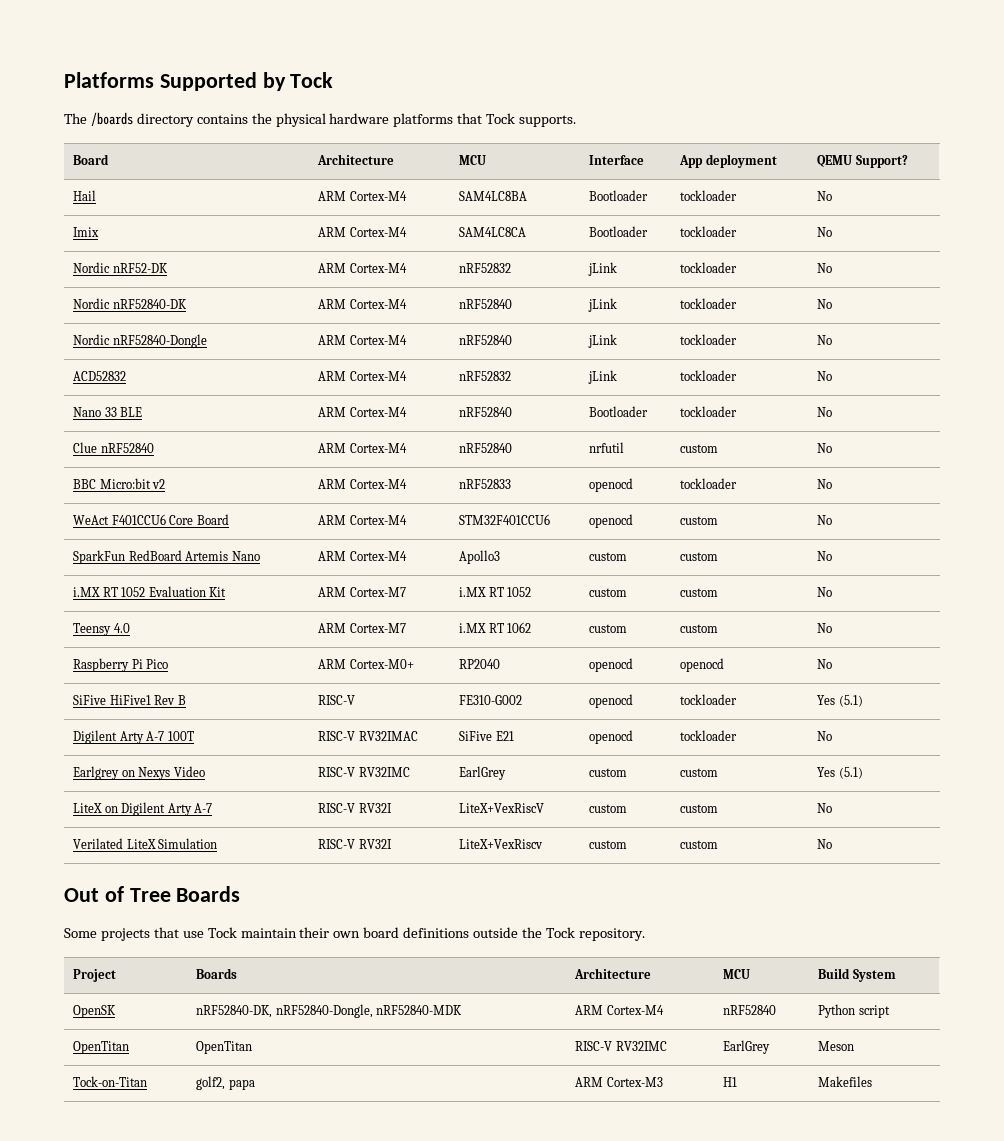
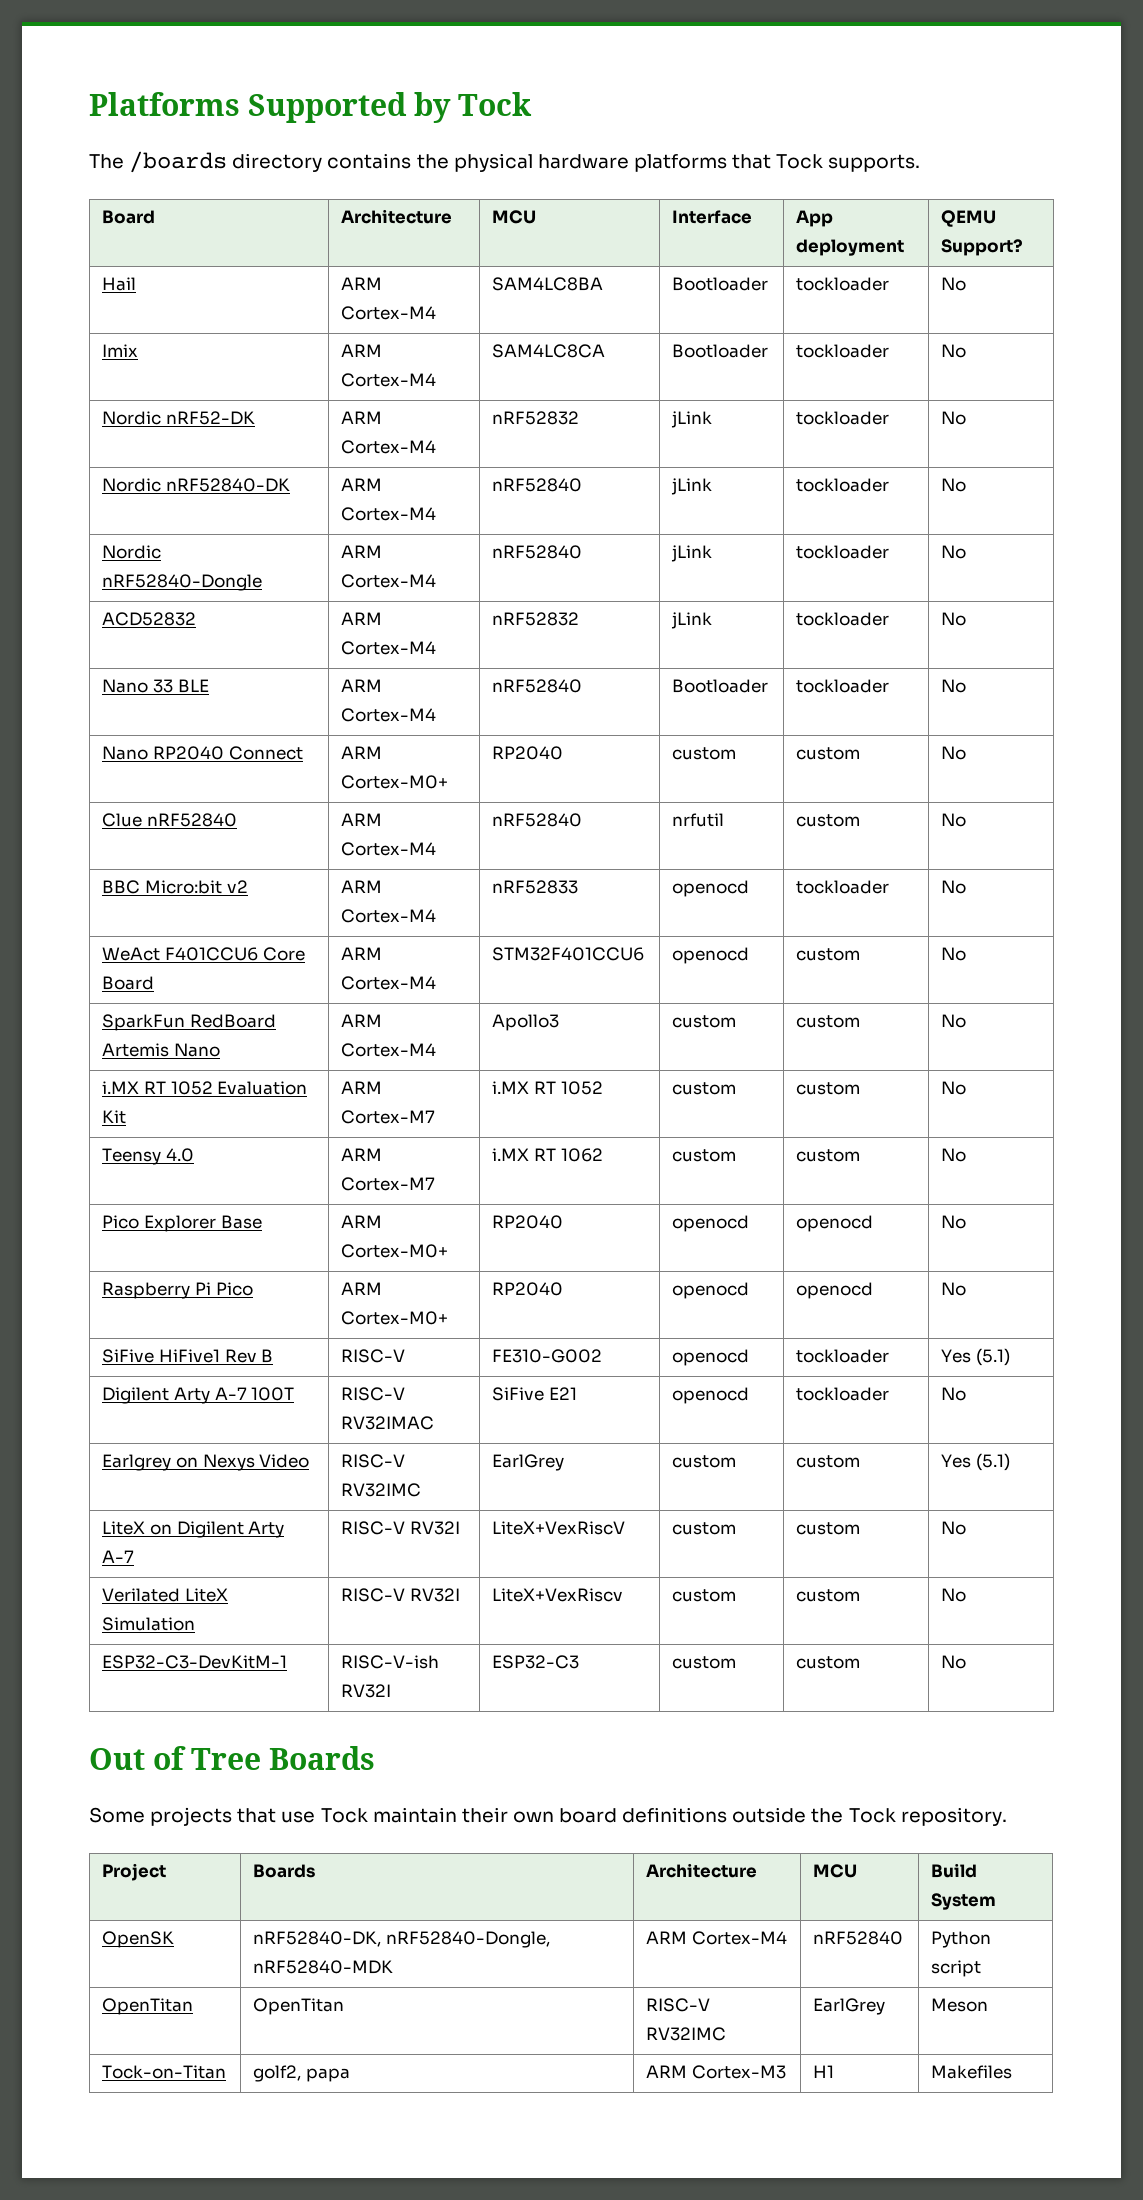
(833, 412) none -> [102,746,303,760] [341,746,383,759] [341,775,449,789] [492,746,564,760] [672,747,737,760] [796,747,861,760] [941,746,967,760] // Nano RP2040 Connect | ARM Cortex-M0+ | RP2040 | custom | custom | No
(833, 628) none -> [102,1215,262,1232] [341,1215,383,1228] [341,1244,449,1258] [492,1215,564,1229] [672,1215,750,1232] [796,1215,874,1232] [941,1215,967,1229] // Pico Explorer Base | ARM Cortex-M0+ | RP2040 | openocd | openocd | No
(833, 844) none -> [102,1655,288,1669] [341,1655,440,1669] [341,1684,392,1698] [492,1655,580,1669] [672,1656,737,1669] [796,1656,861,1669] [941,1655,967,1669] // ESP32-C3-DevKitM-1 | RISC-V-ish RV32I | ESP32-C3 | custom | custom | No

